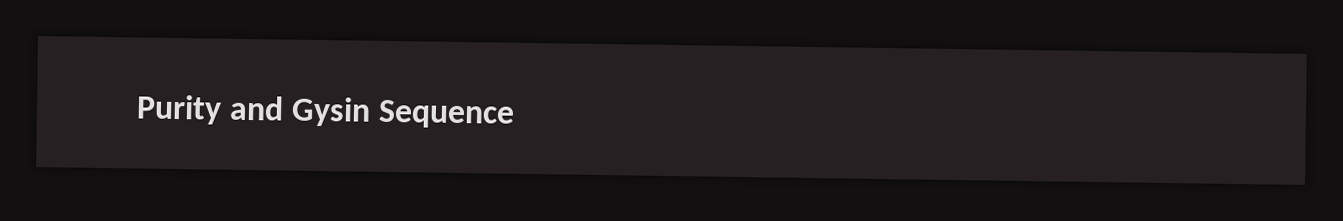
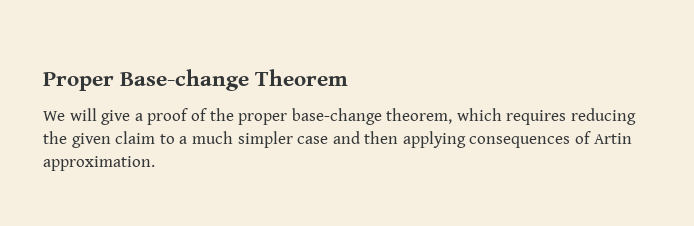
[136,94,516,129] Purity and Gysin Sequence -> [43,69,349,91] [43,108,637,125] [43,131,632,148] [43,156,155,171] Proper Base-change Theorem // We will give a proof of the proper base-change theorem, which requires reducing the given claim to a much simpler case and then applying consequences of Artin approximation.

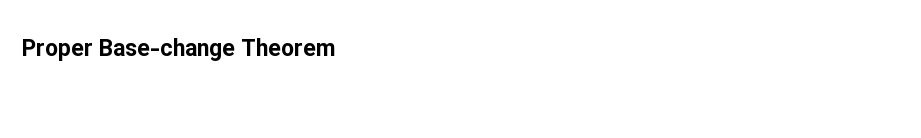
[43,108,637,125] [43,131,632,148] [43,156,155,171] // We will give a proof of the proper base-change theorem, which requires reducing the given claim to a much simpler case and then applying consequences of Artin approximation. -> (336, 47) none

